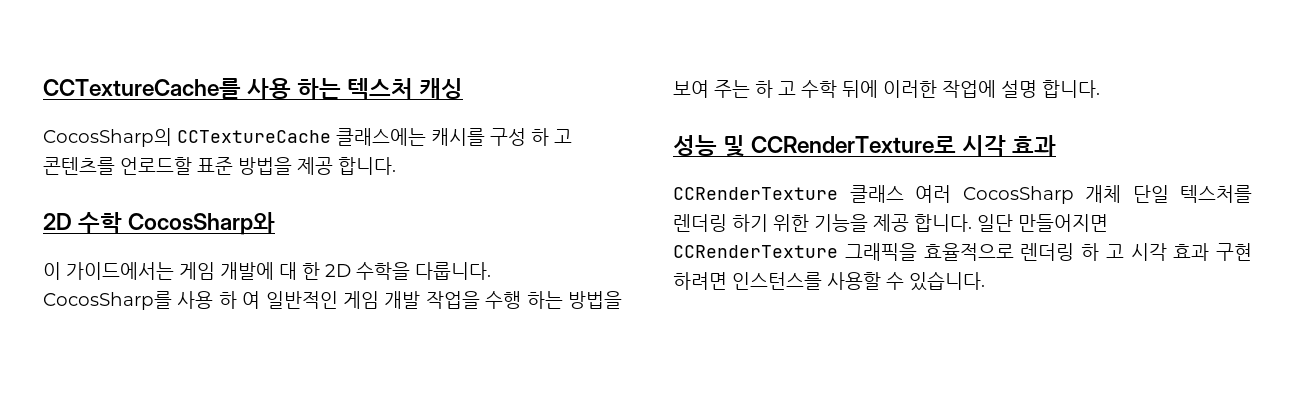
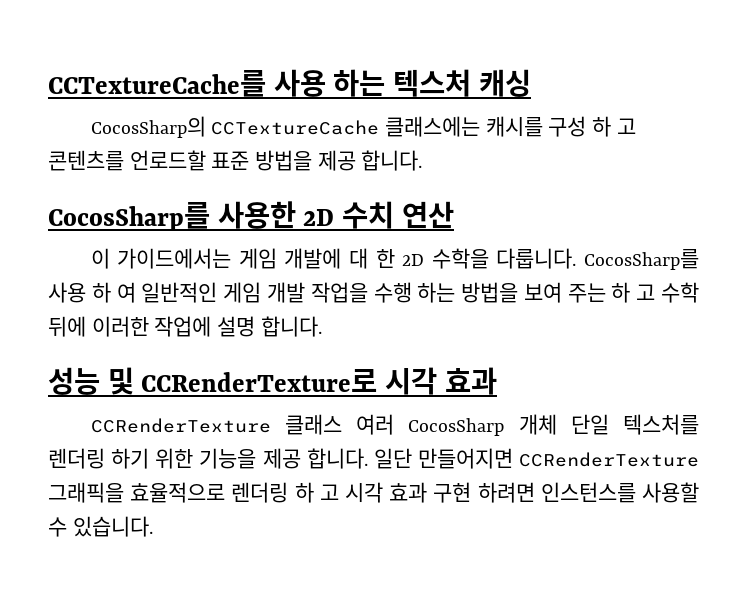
[43,212,276,235] 2D 수학 CocosSharp와 -> [48,201,454,231] CocosSharp를 사용한 2D 수치 연산

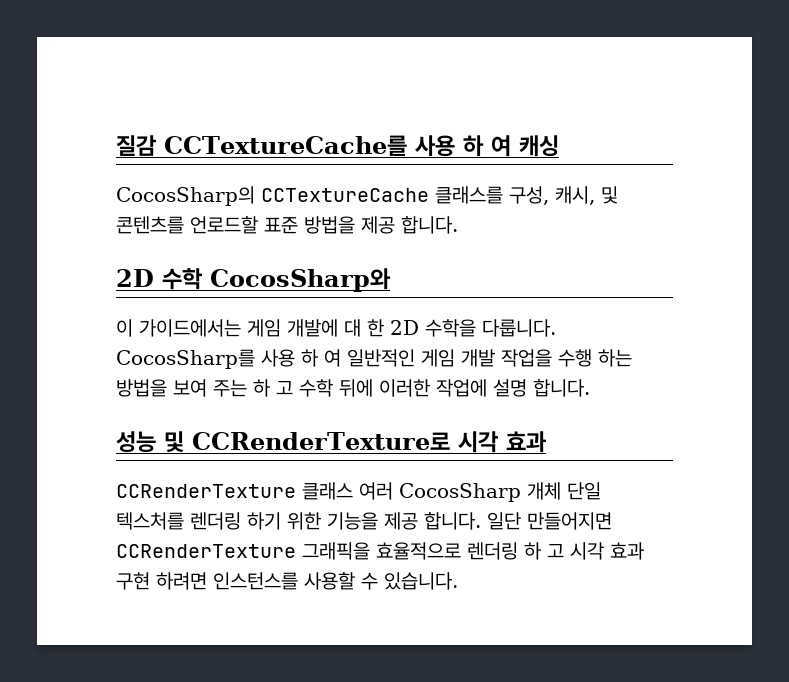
(48, 83) none -> [116,135,156,156] 질감
[333,69,472,97] 하는 텍스처 -> [462,135,511,157] 하 여
[384,116,636,137] 클래스에는 캐시를 구성 하 고 -> [435,186,618,205] 클래스를 구성, 캐시, 및
[48,201,454,231] CocosSharp를 사용한 2D 수치 연산 -> [116,268,391,292] 2D 수학 CocosSharp와

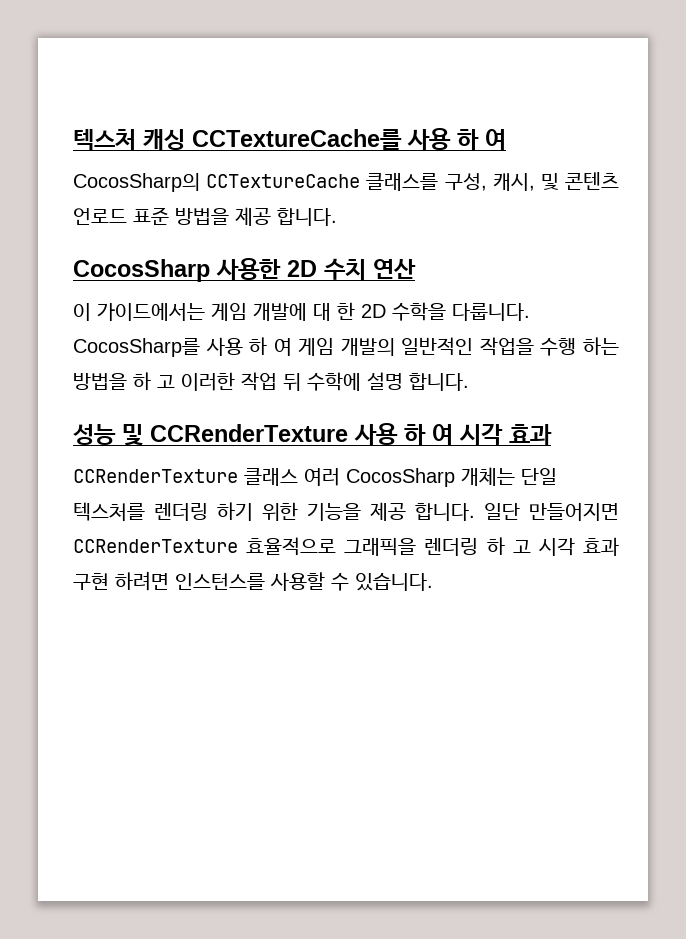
[116,135,156,156] 질감 -> [73,129,185,151] 텍스처 캐싱
[518,135,559,157] 캐싱 -> (506, 139) none
[116,216,258,234] 콘텐츠를 언로드할 -> [565,172,619,190] [73,208,127,225] 콘텐츠 언로드
[116,268,391,292] 2D 수학 CocosSharp와 -> [73,258,416,282] CocosSharp 사용한 2D 수치 연산
[347,349,495,367] 일반적인 게임 개발 -> [298,337,474,356] 게임 개발의 일반적인
[173,379,487,397] 보여 주는 하 고 수학 뒤에 이러한 작업에 -> [133,372,361,391] 하 고 이러한 작업 뒤 수학에
[192,432,450,450] CCRenderTexture로 -> [150,423,453,445] CCRenderTexture 사용 하 여
[527,482,561,500] 개체 -> [461,467,515,486] 개체는
[302,542,461,560] 그래픽을 효율적으로 -> [246,537,417,556] 효율적으로 그래픽을

